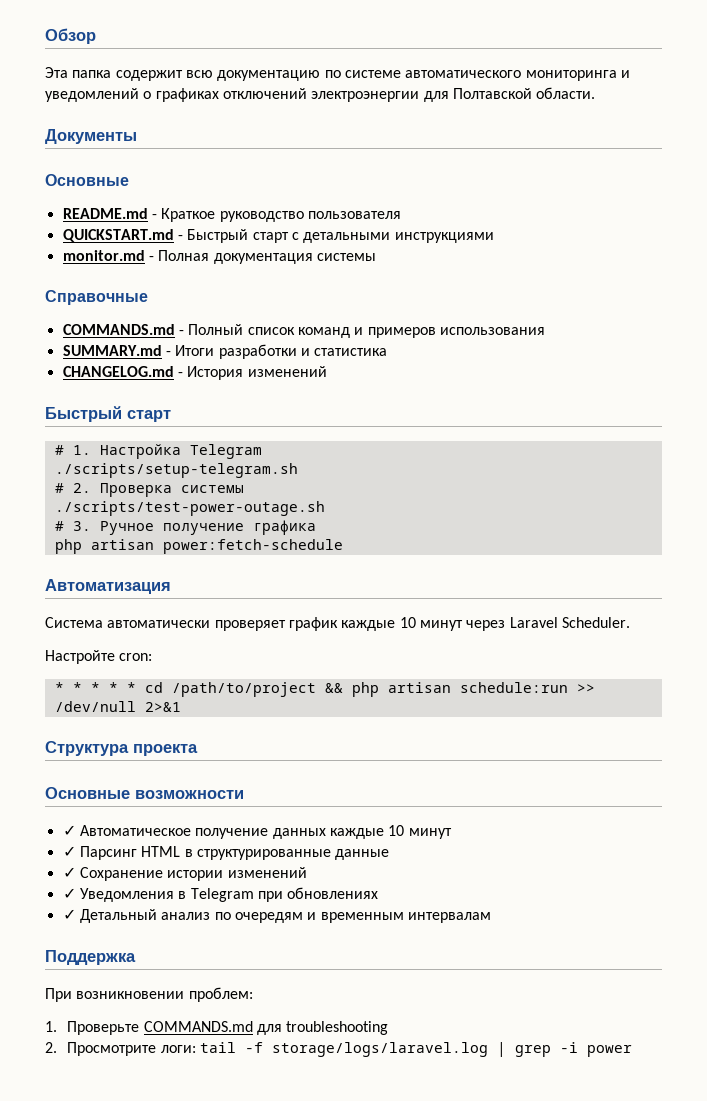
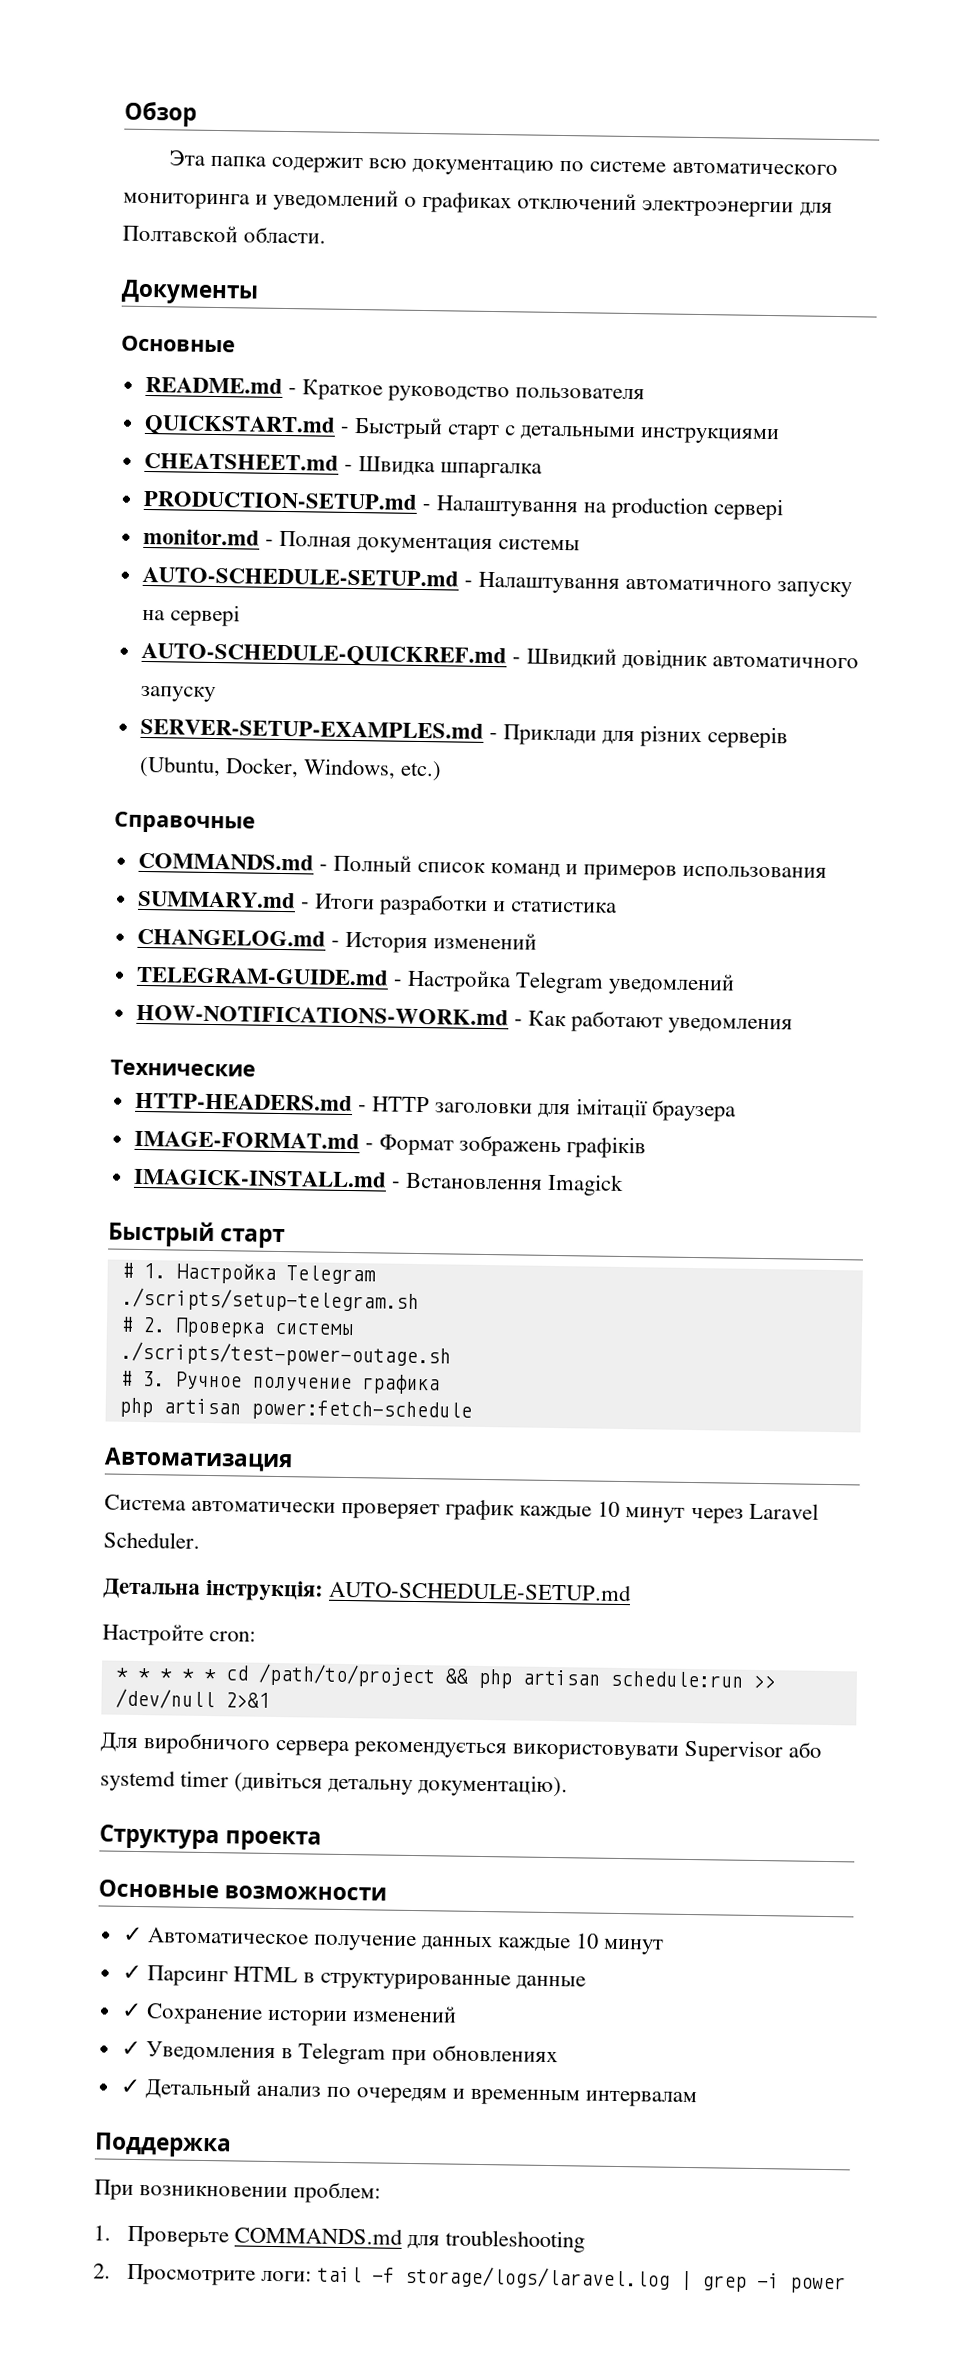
(494, 237) none -> [143,452,543,479] [142,490,784,521] // CHEATSHEET.md - Швидка шпаргалка // PRODUCTION-SETUP.md - Налаштування на production сервері
(376, 257) none -> [141,566,853,598] [141,604,240,627] [140,642,860,671] [139,685,216,703] [139,718,789,749] [138,755,442,782] // AUTO-SCHEDULE-SETUP.md - Налаштування автоматичного запуску на сервері // AUTO-SCHEDULE-QUICKREF.md - Швидкий довідник автоматичного запуску // SERVER-SETUP-EXAMPLES.md - Приклади для різних серверів (Ubuntu, Docker, Windows, etc.)
(327, 371) none -> [135,966,736,996] [135,1004,794,1035] [110,1059,256,1077] [134,1092,738,1122] [133,1130,647,1159] [133,1168,624,1196] // TELEGRAM-GUIDE.md - Настройка Telegram уведомлений // HOW-NOTIFICATIONS-WORK.md - Как работают уведомления // Технические // HTTP-HEADERS.md - HTTP заголовки для імітації браузера // IMAGE-FORMAT.md - Формат зображень графіків // IMAGICK-INSTALL.md - Встановлення Imagick
(630, 622) none -> [103,1578,633,1602] // Детальна інструкція: AUTO-SCHEDULE-SETUP.md
(181, 707) none -> [100,1732,823,1763] [100,1769,569,1798] // Для виробничого сервера рекомендується використовувати Supervisor або systemd timer (дивіться детальну документацію).

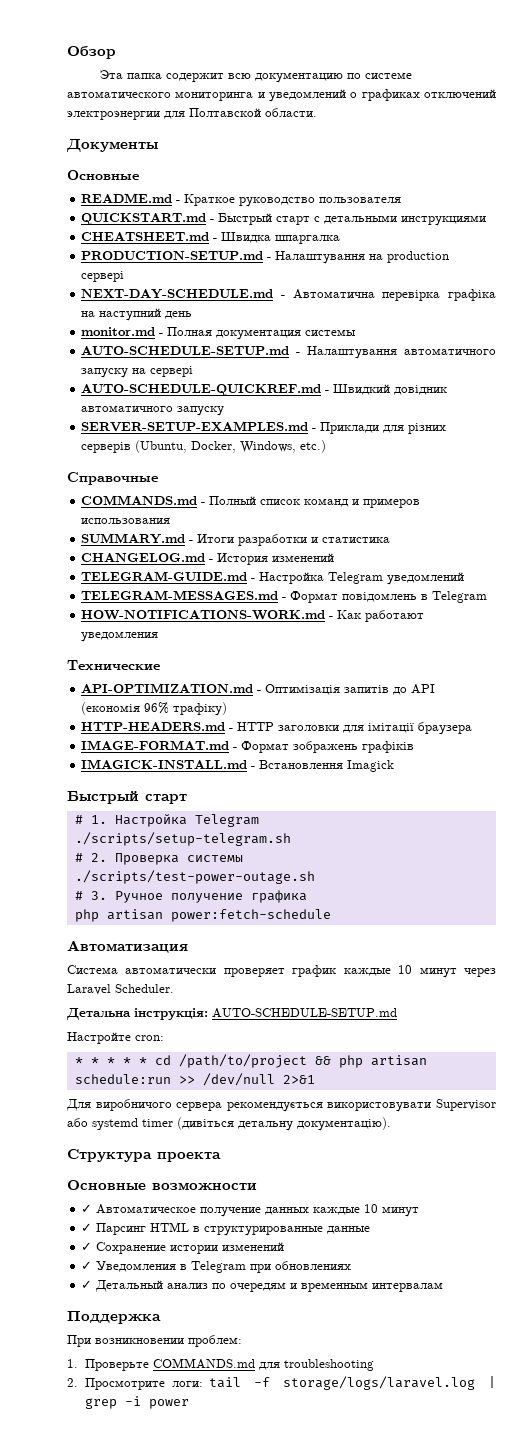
(784, 509) none -> [81,289,497,301] [81,308,193,321] // NEXT-DAY-SCHEDULE.md - Автоматична перевірка графіка на наступний день
(736, 984) none -> [81,590,488,603] // TELEGRAM-MESSAGES.md - Формат повідомлень в Telegram
(256, 1068) none -> [81,683,436,695] [81,702,228,716] // API-OPTIMIZATION.md - Оптимізація запитів до API (економія 96% трафіку)

